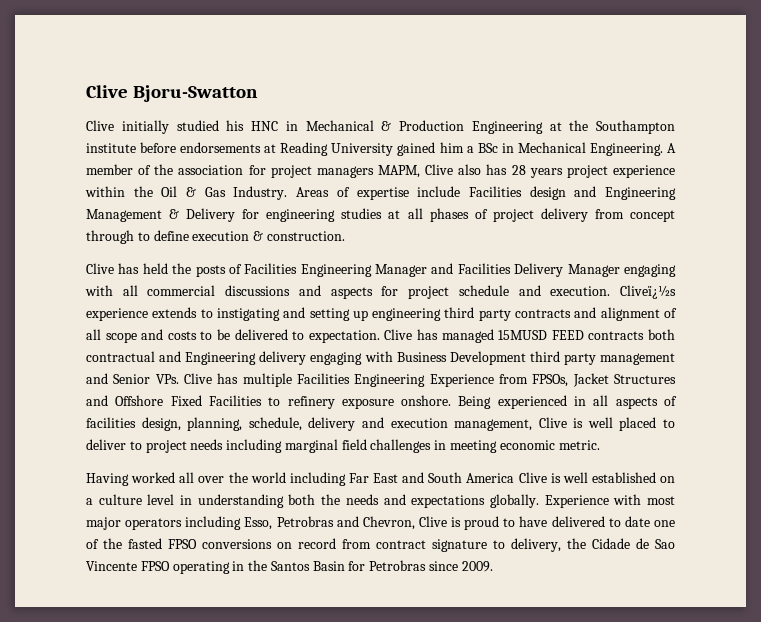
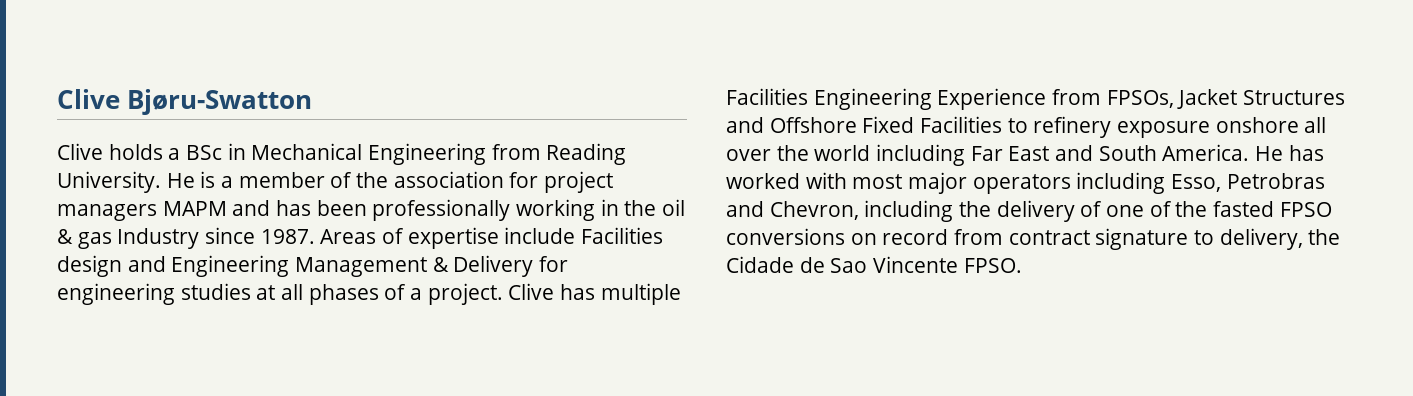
[86,85,259,102] [86,120,675,134] [86,142,677,156] Clive Bjoru-Swatton // Clive initially studied his HNC in Mechanical & Production Engineering at the Southampton institute before endorsements at Reading University gained him a BSc in Mechanical Engineering. A -> [57,89,312,115] [57,143,627,165] [57,171,233,193] Clive Bjøru-Swatton // Clive holds a BSc in Mechanical Engineering from Reading University. He is a
[377,164,675,178] [85,186,288,200] MAPM, Clive also has 28 years project experience within the Oil & Gas Industry. -> [162,199,686,221] [57,227,315,249] MAPM and has been professionally working in the oil & gas Industry since 1987.
[492,208,676,222] [86,230,345,244] [86,263,676,277] [85,285,677,299] [86,307,677,321] [86,329,676,343] [86,351,676,365] [86,373,179,384] project delivery from concept through to define execution & construction. // Clive has held the posts of Facilities Engineering Manager and Facilities Delivery Manager engaging with all commercial discussions and aspects for project schedule and execution. Cliveï¿½s experience extends to instigating and setting up engineering third party contracts and alignment of all scope and costs to be delivered to expectation. Clive has managed 15MUSD FEED contracts both contractual and Engineering delivery engaging with Business Development third party management and Senior VPs. -> [410,283,503,305] a project.
[401,395,677,409] [86,417,675,431] [86,439,600,453] [86,472,176,486] onshore. Being experienced in all aspects of facilities design, planning, schedule, delivery and execution management, Clive is well placed to deliver to project needs including marginal field challenges in meeting economic metric. // Having worked -> [1215,117,1299,133] onshore
[466,472,675,483] [86,494,609,508] America Clive is well established on a culture level in understanding both the needs and expectations globally. Experience -> [1162,144,1324,161] [726,173,800,189] America. He has worked
[418,516,650,530] Clive is proud to have delivered to date -> [864,200,1103,222] including the delivery of
[140,560,493,574] FPSO operating in the Santos Basin for Petrobras since 2009. -> [963,258,1022,273] FPSO.

